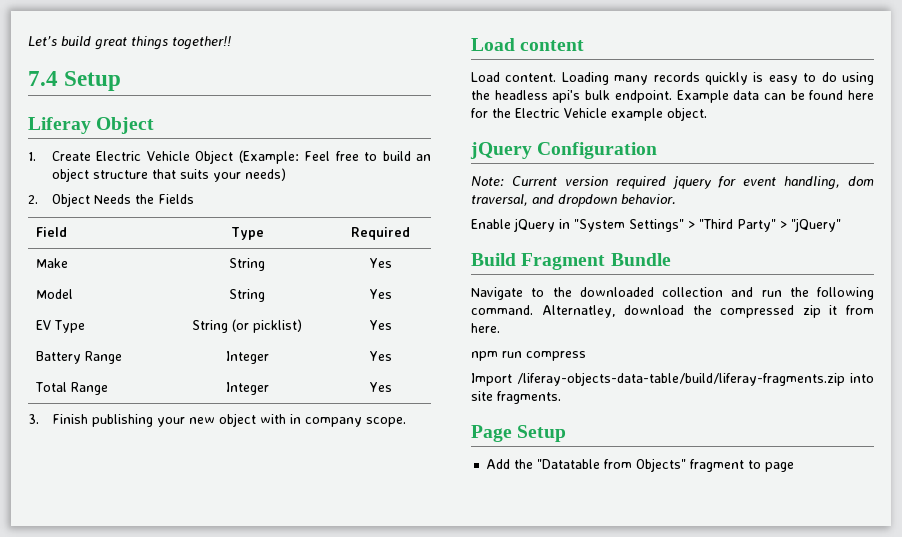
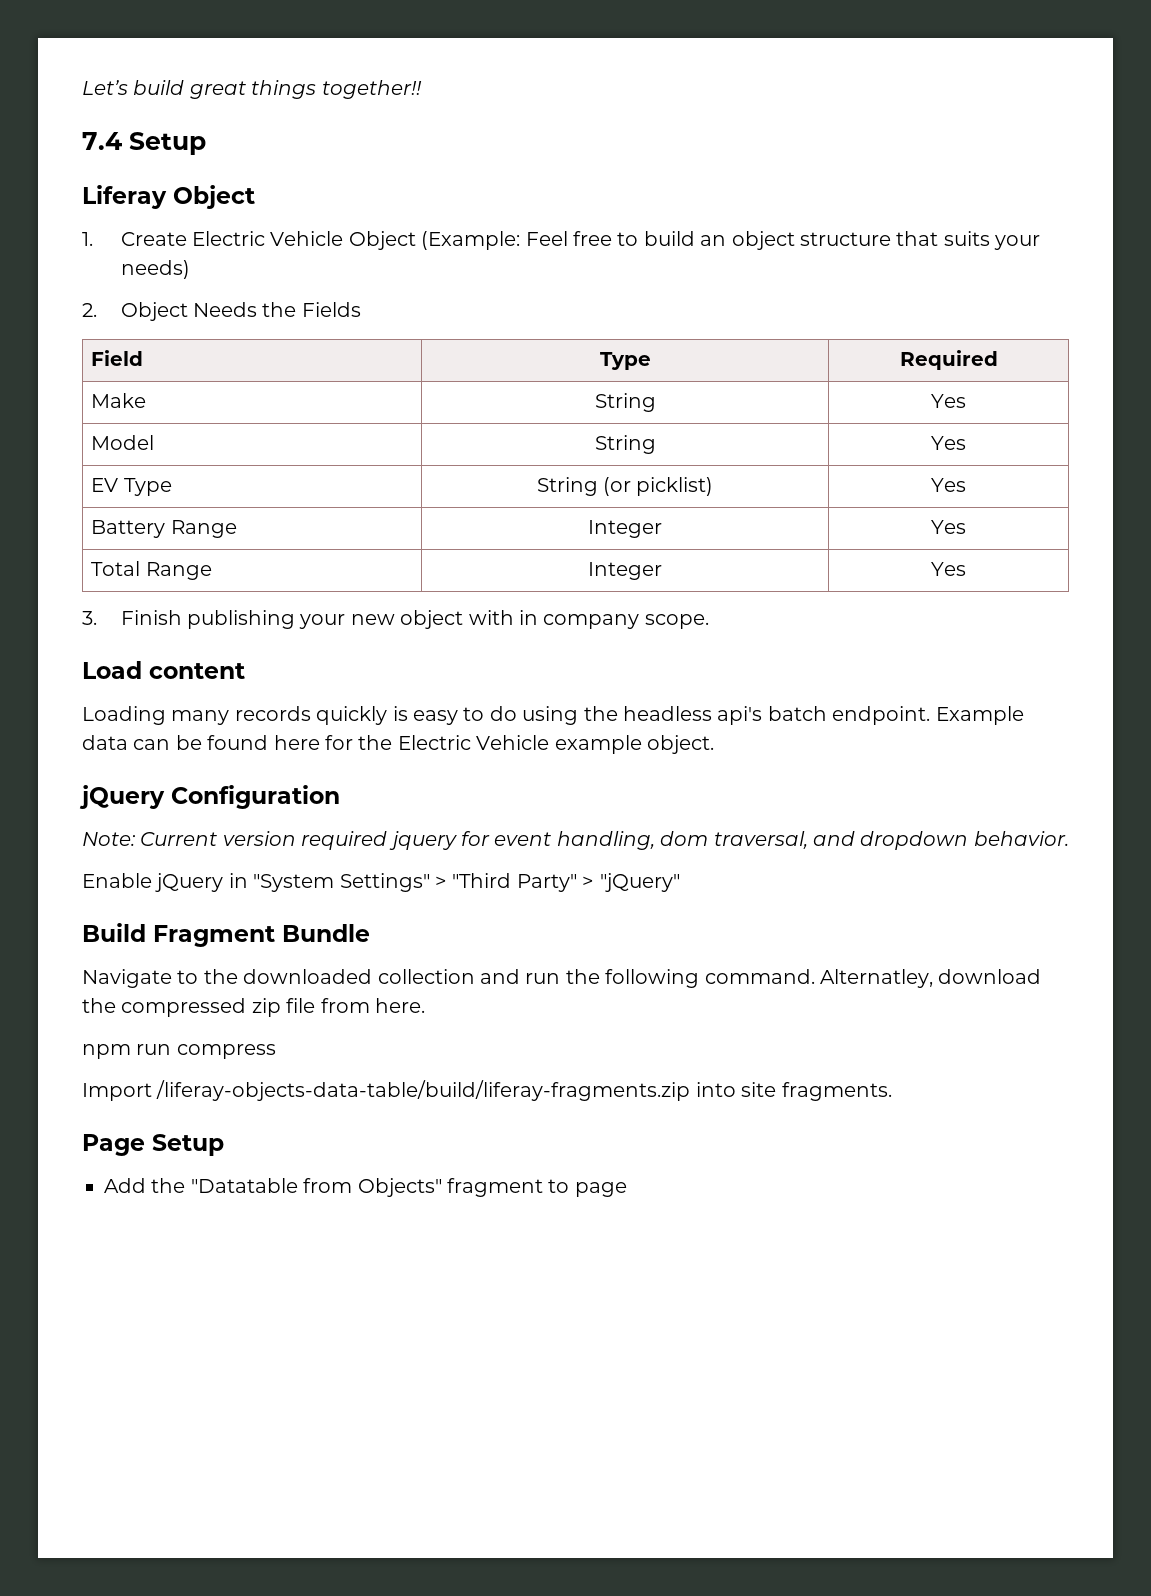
[471,72,557,82] Load content. -> (245, 671) none
[585,90,611,100] bulk -> [767,706,827,721] batch
[829,305,838,315] it -> [286,998,316,1013] file

